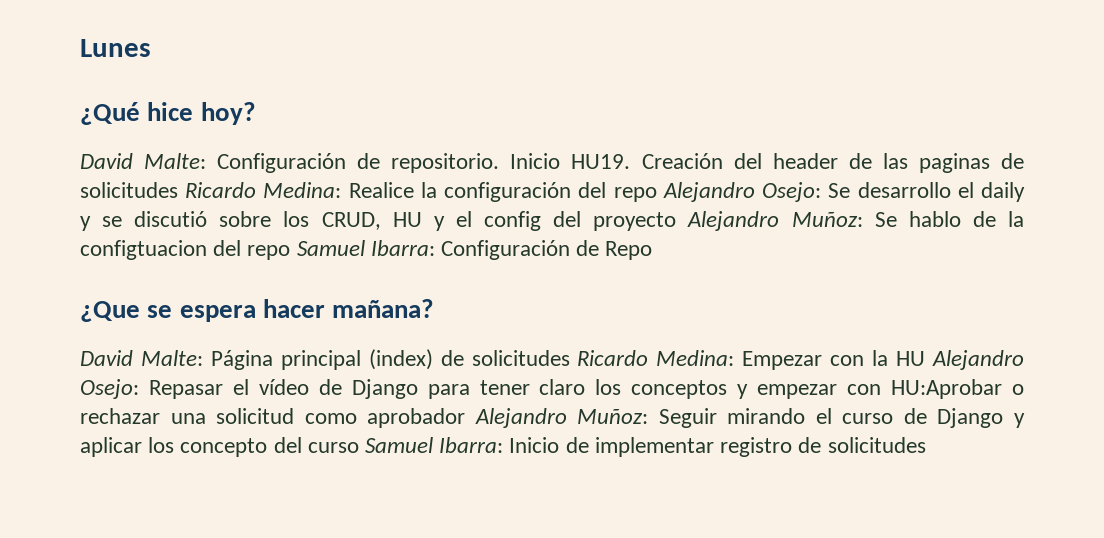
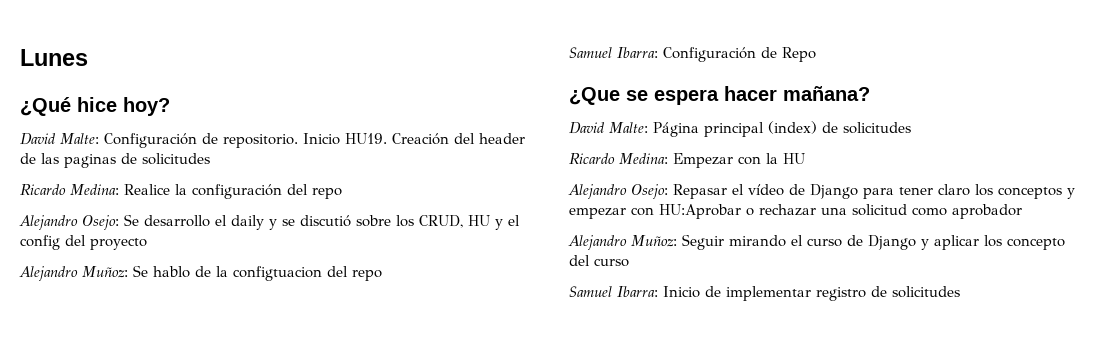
(178, 190) none -> (210, 159) //
(657, 194) none -> (342, 193) //
(677, 221) none -> (147, 244) //
(291, 252) none -> (382, 275) //
(570, 358) none -> (911, 128) //
(926, 358) none -> (805, 158) //
(466, 418) none -> (1022, 211) //
(359, 447) none -> (629, 262) //

